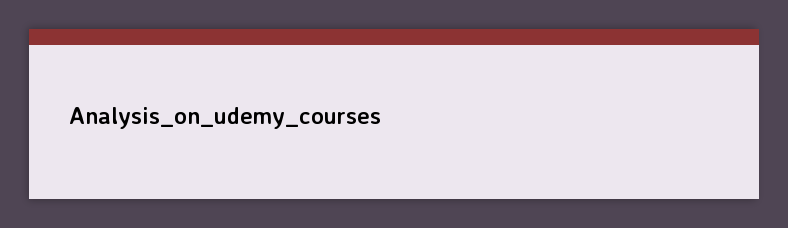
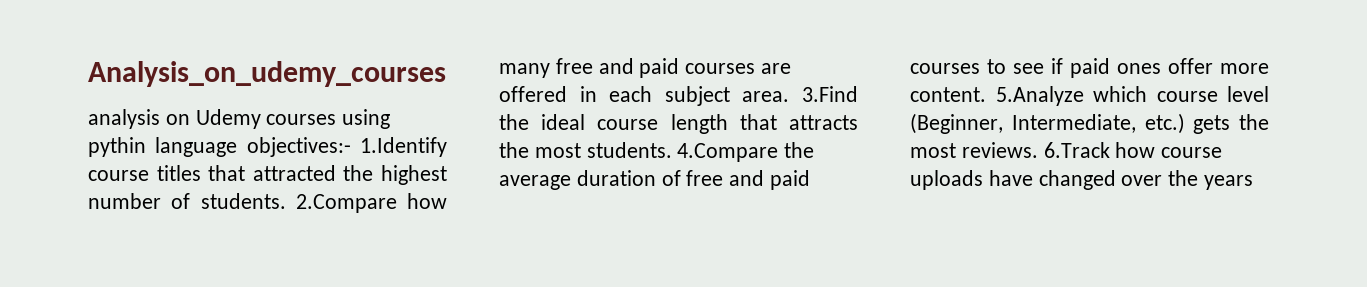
(381, 118) none -> [88,109,391,129] [88,137,447,157] [88,165,447,185] [88,193,447,213] [499,58,792,78] [499,86,858,106] [499,114,858,134] [499,142,815,162] [499,170,811,190] [910,58,1269,78] [910,86,1269,106] [910,113,1269,134] [910,142,1223,158] [910,170,1254,190] // analysis on Udemy courses using pythin language objectives:- 1.Identify course titles that attracted the highest number of students. 2.Compare how many free and paid courses are offered in each subject area. 3.Find the ideal course length that attracts the most students. 4.Compare the average duration of free and paid courses to see if paid ones offer more content. 5.Analyze which course level (Beginner, Intermediate, etc.) gets the most reviews. 6.Track how course uploads have changed over the years

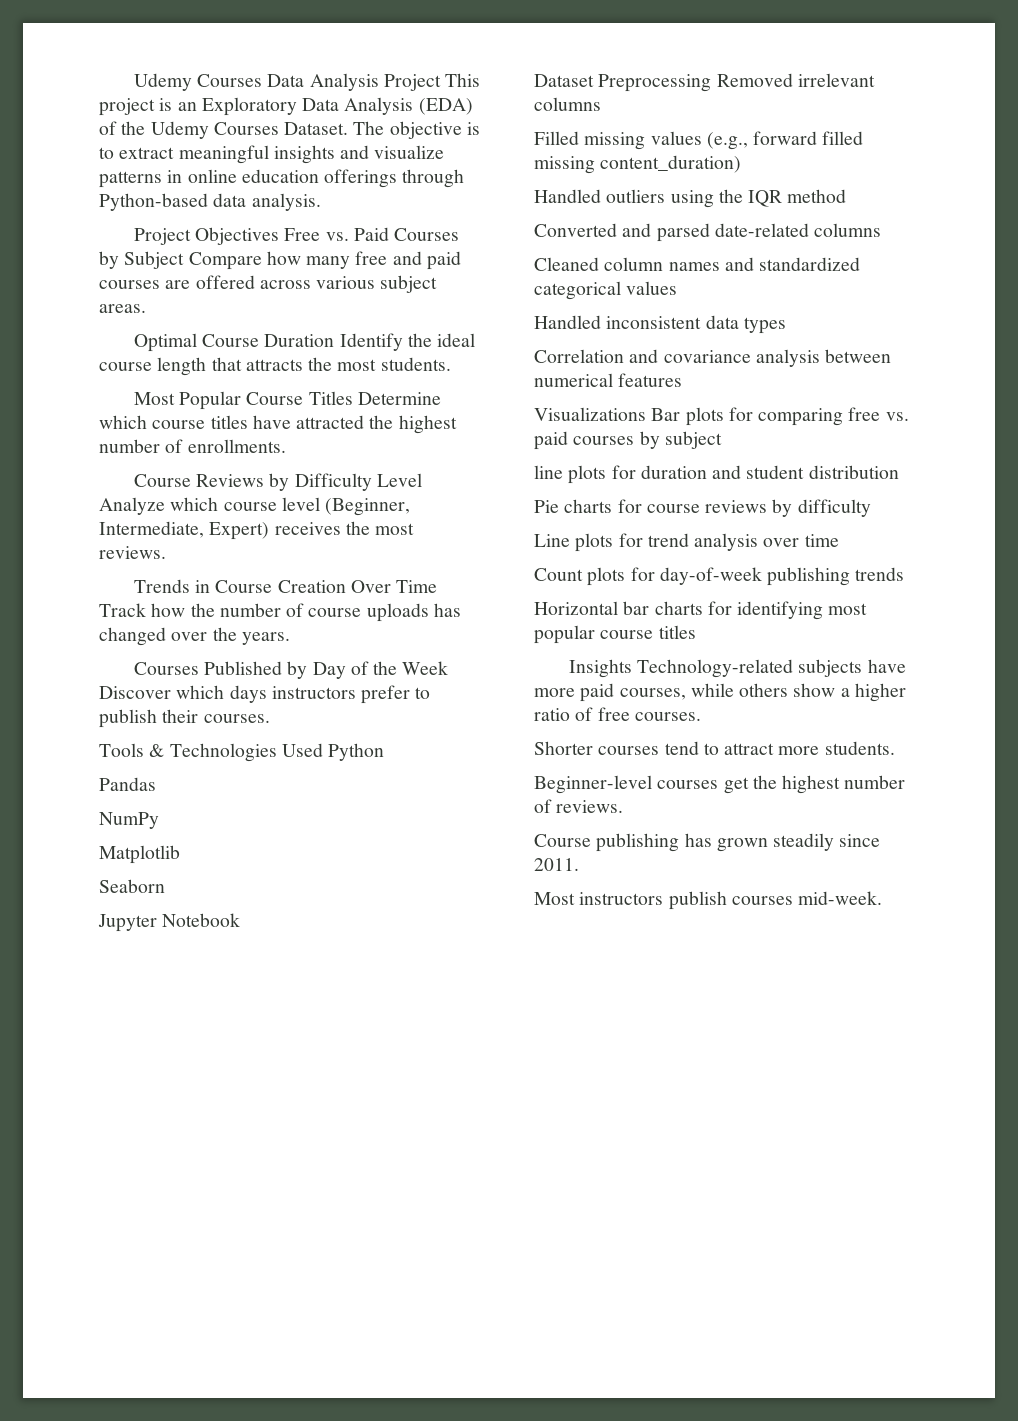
[88,61,446,87] [88,109,391,129] [88,137,447,157] [88,165,447,185] [88,193,397,213] Analysis_on_udemy_courses // analysis on Udemy courses using pythin language objectives:- 1.Identify course titles that attracted the highest number of students. 2.Compare -> [133,73,481,91] [99,97,473,116] [99,121,480,139] [99,145,445,164] [99,169,465,188] [99,193,321,211] [133,227,460,245] [99,251,262,270] Udemy Courses Data Analysis Project This project is an Exploratory Data Analysis (EDA) of the Udemy Courses Dataset. The objective is to extract meaningful insights and visualize patterns in online education offerings through Python-based data analysis. // Project Objectives Free vs. Paid Courses by Subject Compare
[579,86,858,106] in each subject area. 3.Find -> [259,275,438,293] [99,304,146,313] [133,333,403,352] across various subject areas. // Optimal Course Duration Identify
[677,142,815,162] [499,170,811,190] [910,58,1269,78] [910,86,1084,106] 4.Compare the average duration of free and paid courses to see if paid ones offer more content. 5.Analyze -> [133,391,441,410] [99,415,457,434] [99,439,286,453] [133,473,422,491] [99,497,165,515] // Most Popular Course Titles Determine which course titles have attracted the highest number of enrollments. // Course Reviews by Difficulty Level Analyze
[1144,113,1231,134] etc.) gets -> [209,522,341,540] Expert) receives
[1043,142,1156,158] 6.Track how -> [133,579,438,593] [99,603,305,617] // Trends in Course Creation Over Time Track how the number of
[988,170,1033,186] have -> [433,603,461,617] has
[1204,175,1254,190] years -> [241,632,290,645] [133,661,449,679] [99,685,431,704] [99,709,270,728] [99,743,385,762] [99,777,156,791] [99,812,159,829] [99,845,180,864] [99,879,165,893] [98,913,241,932] [534,73,875,92] [534,97,601,111] [534,131,864,150] [534,155,742,174] [534,189,847,208] [534,223,882,242] [534,257,861,271] [534,281,678,300] [534,315,786,334] [534,349,892,367] [534,373,683,387] [534,407,909,426] [534,431,722,450] [534,465,899,484] [534,499,871,517] [534,533,839,552] [534,567,905,586] [534,601,868,620] [534,625,696,644] [568,659,906,678] [534,683,906,702] [534,707,701,721] [534,741,895,755] [534,775,906,794] [534,799,624,813] [534,833,881,852] [534,858,579,871] [534,891,883,910] years. // Courses Published by Day of the Week Discover which days instructors prefer to publish their courses. // Tools & Technologies Used Python // Pandas // NumPy // Matplotlib // Seaborn // Jupyter Notebook // Dataset Preprocessing Removed irrelevant columns // Filled missing values (e.g., forward filled missing content_duration) // Handled outliers using the IQR method // Converted and parsed date-related columns // Cleaned column names and standardized categorical values // Handled inconsistent data types // Correlation and covariance analysis between numerical features // Visualizations Bar plots for comparing free vs. paid courses by subject // line plots for duration and student distribution // Pie charts for course reviews by difficulty // Line plots for trend analysis over time // Count plots for day-of-week publishing trends // Horizontal bar charts for identifying most popular course titles // Insights Technology-related subjects have more paid courses, while others show a higher ratio of free courses. // Shorter courses tend to attract more students. // Beginner-level courses get the highest number of reviews. // Course publishing has grown steadily since 2011. // Most instructors publish courses mid-week.

